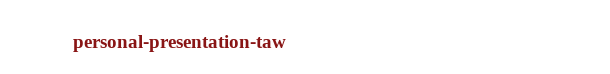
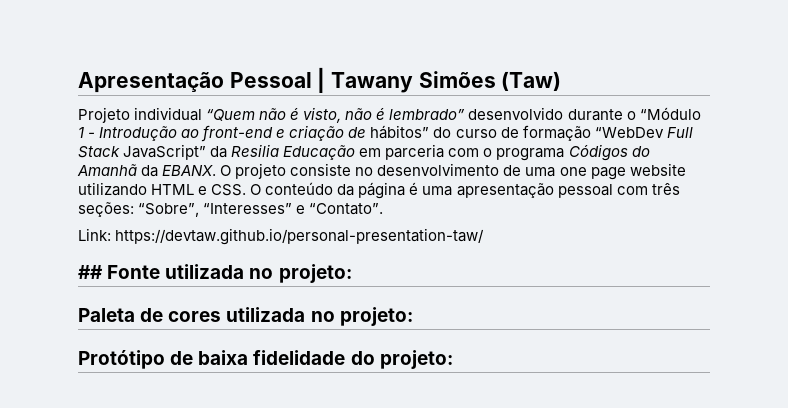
[73,35,286,52] personal-presentation-taw -> [78,67,562,93] [78,107,701,123] [78,125,693,142] [78,144,650,161] [77,163,686,180] [78,182,680,199] [78,202,384,217] [78,228,485,245] [78,264,352,283] [78,307,413,326] [78,350,453,369] Apresentação Pessoal | Tawany Simões (Taw) // Projeto individual “Quem não é visto, não é lembrado” desenvolvido durante o “Módulo 1 - Introdução ao front-end e criação de hábitos” do curso de formação “WebDev Full Stack JavaScript” da Resilia Educação em parceria com o programa Códigos do Amanhã da EBANX. O projeto consiste no desenvolvimento de uma one page website utilizando HTML e CSS. O conteúdo da página é uma apresentação pessoal com três seções: “Sobre”, “Interesses” e “Contato”. // Link: https://devtaw.github.io/personal-presentation-taw/ // ## Fonte utilizada no projeto: // Paleta de cores utilizada no projeto: // Protótipo de baixa fidelidade do projeto:

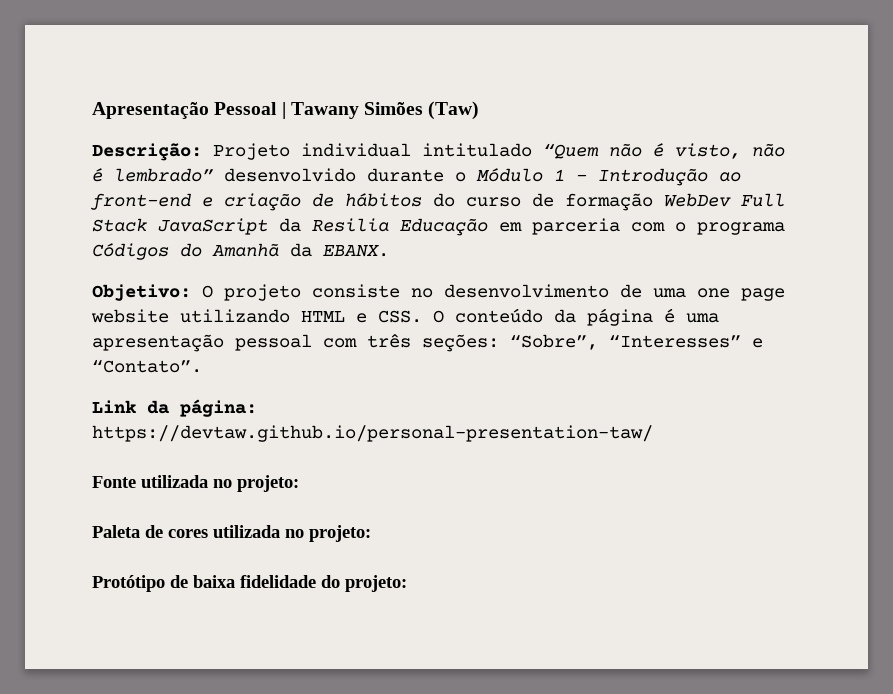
(562, 81) none -> [92,143,202,161] Descrição:
(203, 114) none -> [422,143,532,157] intitulado
[639,107,701,120] “Módulo -> [476,168,543,182] Módulo
[370,125,430,139] hábitos” -> [345,193,422,207] hábitos
[594,127,664,138] “WebDev -> [664,193,731,207] WebDev
[123,144,207,160] JavaScript” -> [158,218,268,235] JavaScript
(217, 170) none -> [92,284,191,301] // Objetivo:
[78,228,111,241] Link: -> [92,399,257,417] Link da página:
[78,265,103,279] ## -> (653, 433) none

